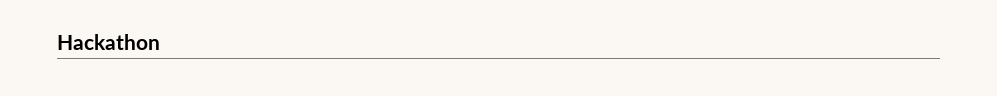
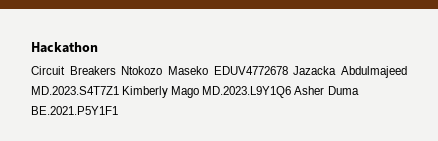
(160, 42) none -> [31,66,407,78] [31,86,359,98] [31,106,118,115] // Circuit Breakers Ntokozo Maseko EDUV4772678 Jazacka Abdulmajeed MD.2023.S4T7Z1 Kimberly Mago MD.2023.L9Y1Q6 Asher Duma BE.2021.P5Y1F1

